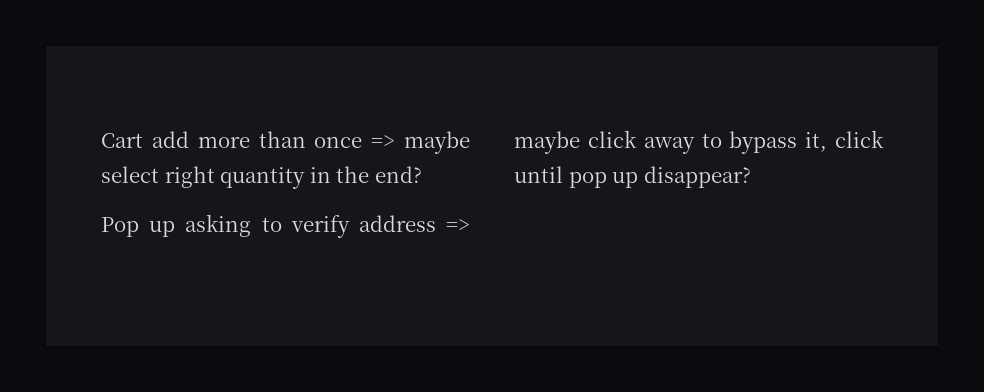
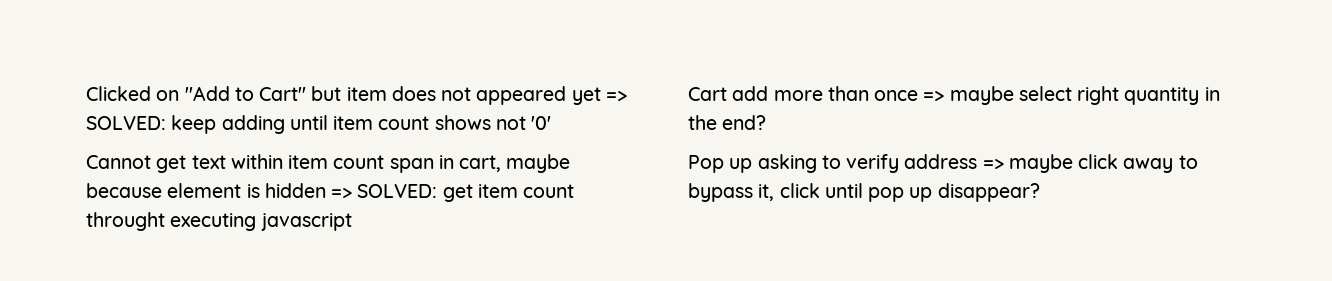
(101, 140) none -> [86,86,627,105] [86,115,552,134] [86,154,571,173] [86,183,575,202] [86,212,352,231] Clicked on "Add to Cart" but item does not appeared yet => SOLVED: keep adding until item count shows not '0' // Cannot get text within item count span in cart, maybe because element is hidden => SOLVED: get item count throught executing javascript //

